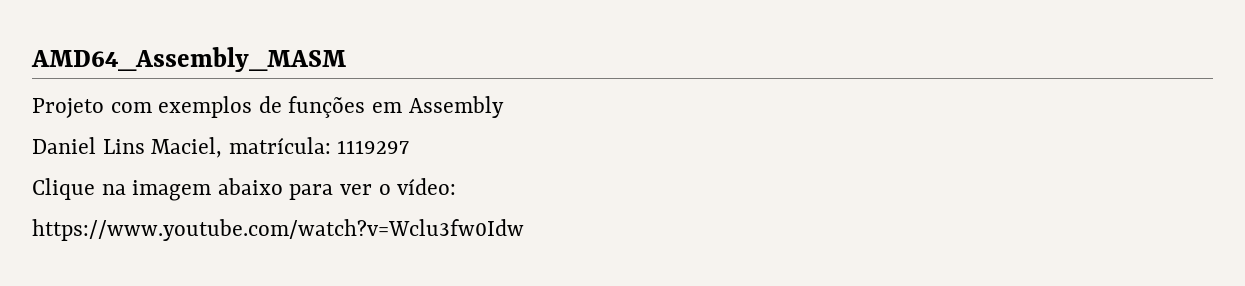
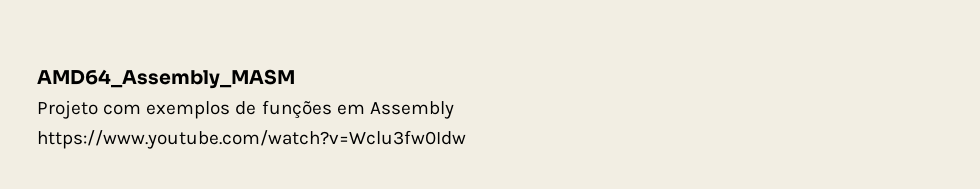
[32,137,410,158] [32,178,457,201] // Daniel Lins Maciel, matrícula: 1119297 // Clique na imagem abaixo para ver o vídeo: -> (454, 110) none

